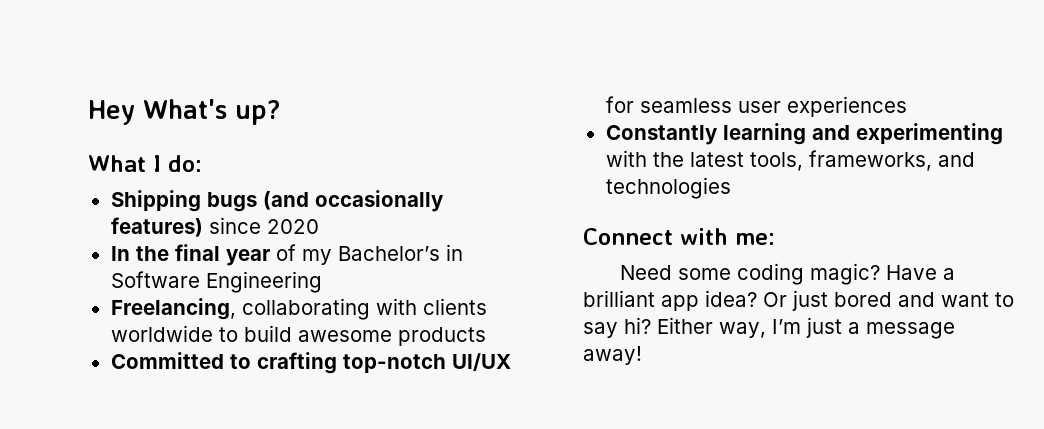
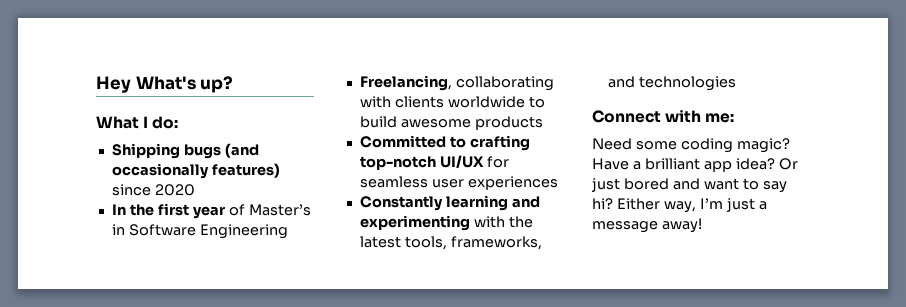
[174,244,220,261] final -> [157,203,189,216] first
[301,246,440,265] my Bachelor’s -> [248,204,311,216] Master’s

